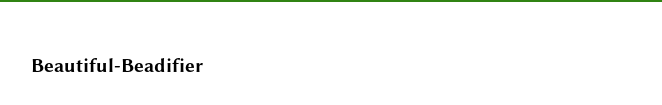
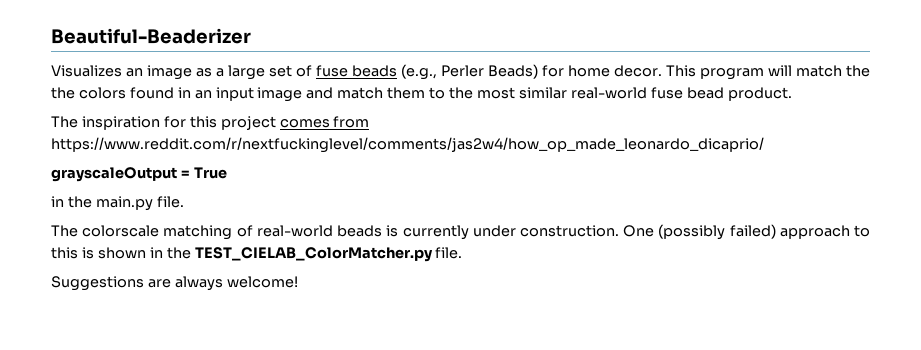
[31,58,203,72] Beautiful-Beadifier -> [51,28,251,44] [51,64,870,80] [51,87,792,102] [51,116,370,130] [51,137,764,153] [51,167,227,182] [51,196,184,211] [51,224,870,240] [51,247,463,262] [51,276,298,291] Beautiful-Beaderizer // Visualizes an image as a large set of fuse beads (e.g., Perler Beads) for home decor. This program will match the the colors found in an input image and match them to the most similar real-world fuse bead product. // The inspiration for this project comes from https://www.reddit.com/r/nextfuckinglevel/comments/jas2w4/how_op_made_leonardo_dicaprio/ // grayscaleOutput = True // in the main.py file. // The colorscale matching of real-world beads is currently under construction. One (possibly failed) approach to this is shown in the TEST_CIELAB_ColorMatcher.py file. // Suggestions are always welcome!

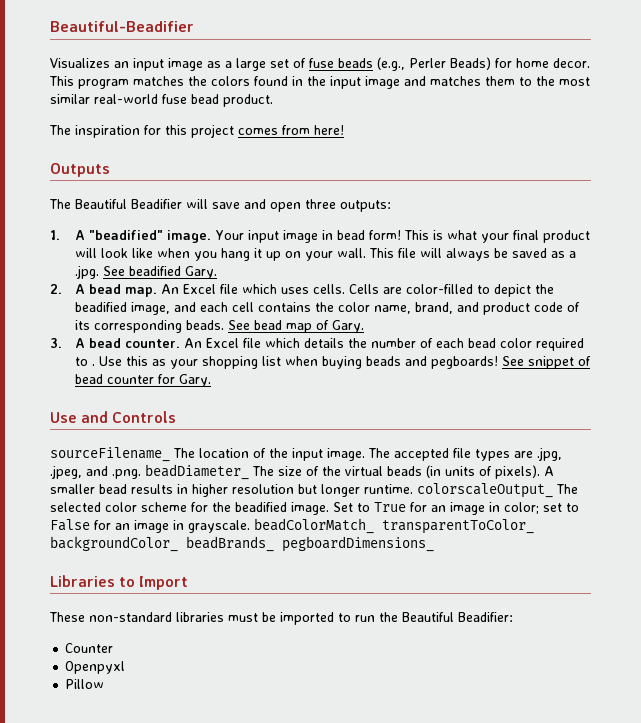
[51,28,251,44] Beautiful-Beaderizer -> [50,21,194,32] Beautiful-Beadifier
(143, 72) none -> [133,58,164,71] input
[768,65,870,77] will match the -> [133,76,184,86] matches
[194,90,212,99] an -> [307,76,326,86] the
[337,87,384,99] match -> [430,76,481,86] matches
[51,137,764,153] [51,167,227,182] [51,196,184,211] [51,224,870,240] [51,247,463,262] [51,276,298,291] https://www.reddit.com/r/nextfuckinglevel/comments/jas2w4/how_op_made_leonardo_dicaprio/ // grayscaleOutput = True // in the main.py file. // The colorscale matching of real-world beads is currently under construction. One (possibly failed) approach to this is shown in the TEST_CIELAB_ColorMatcher.py file. // Suggestions are always welcome! -> [314,125,344,135] [50,163,110,177] [49,199,391,212] [50,230,590,243] [74,248,576,261] [74,265,217,279] [50,284,554,297] [74,302,580,315] [74,320,364,333] [50,338,584,351] [74,356,591,369] [74,374,211,387] [50,411,177,423] [50,447,562,462] [50,464,554,480] [50,483,578,498] [50,502,579,515] [50,518,534,534] [50,536,434,552] [50,575,189,590] [49,612,513,625] [65,643,114,653] [65,661,126,674] [65,679,105,689] here! // Outputs // The Beautiful Beadifier will save and open three outputs: // 1. A "beadified" image. Your input image in bead form! This is what your final product will look like when you hang it up on your wall. This file will always be saved as a .jpg. See beadified Gary. // 2. A bead map. An Excel file which uses cells. Cells are color-filled to depict the beadified image, and each cell contains the color name, brand, and product code of its corresponding beads. See bead map of Gary. // 3. A bead counter. An Excel file which details the number of each bead color required to . Use this as your shopping list when buying beads and pegboards! See snippet of bead counter for Gary. // Use and Controls // sourceFilename_ The location of the input image. The accepted file types are .jpg, .jpeg, and .png. beadDiameter_ The size of the virtual beads (in units of pixels). A smaller bead results in higher resolution but longer runtime. colorscaleOutput_ The selected color scheme for the beadified image. Set to True for an image in color; set to False for an image in grayscale. beadColorMatch_ transparentToColor_ backgroundColor_ beadBrands_ pegboardDimensions_ // Libraries to Import // These non-standard libraries must be imported to run the Beautiful Beadifier: // Counter // Openpyxl // Pillow

